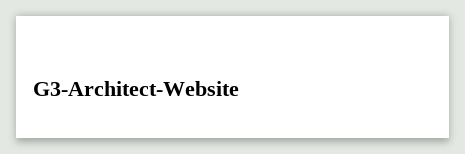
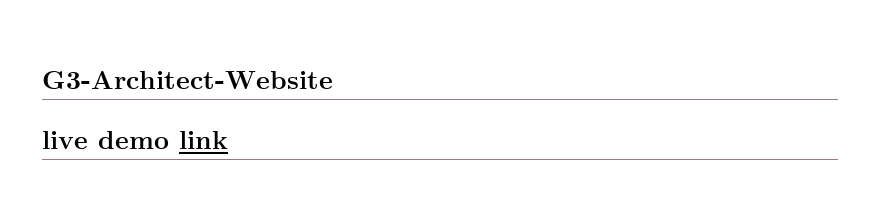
(239, 88) none -> [42,131,228,149] // live demo link

